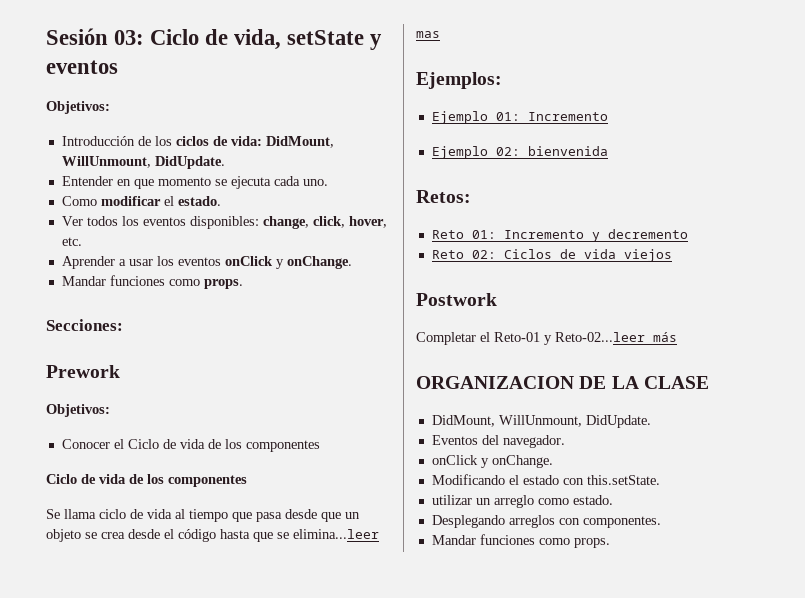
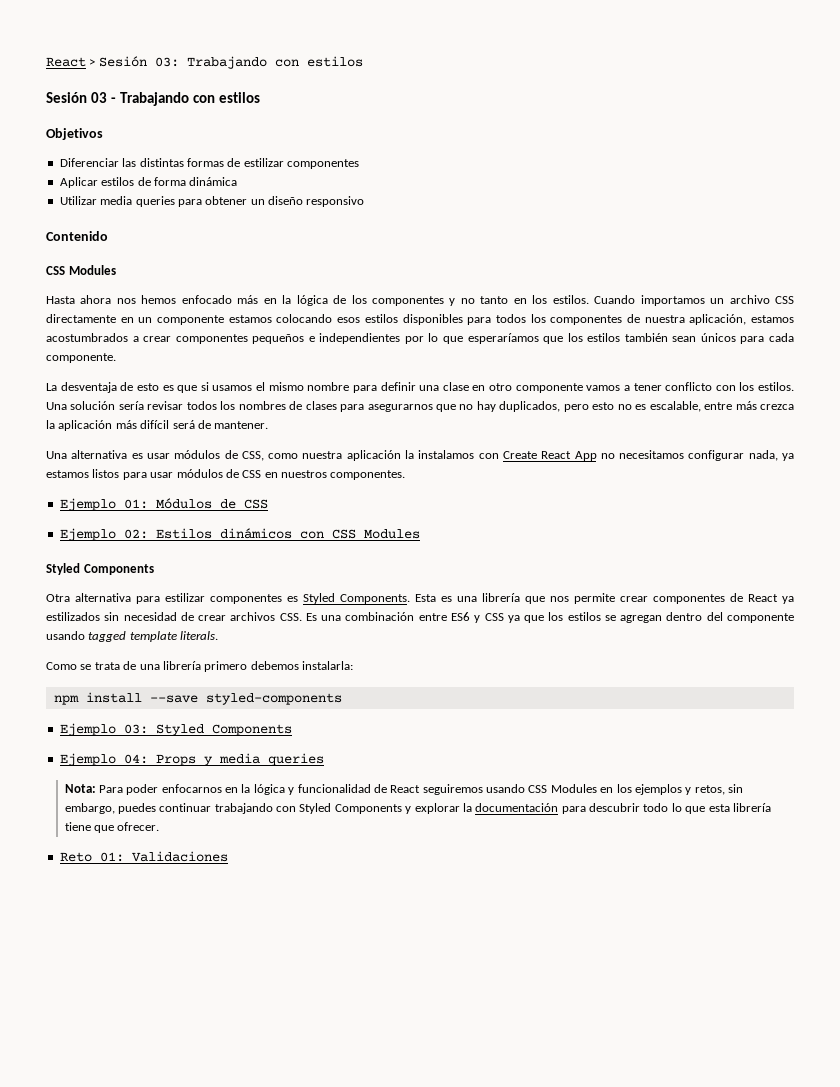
[46,28,383,50] [46,60,118,74] [46,101,110,114] [61,136,334,148] [61,156,225,169] [61,176,328,189] [61,196,221,206] [61,216,387,229] [61,237,82,246] [61,256,352,269] [61,275,243,289] [46,319,123,331] [46,365,120,378] [46,404,110,417] [61,439,320,452] [46,474,247,487] [46,509,360,522] [46,529,379,542] [416,31,440,38] [416,72,502,89] Sesión 03: Ciclo de vida, setState y eventos // Objetivos: // Introducción de los ciclos de vida: DidMount, WillUnmount, DidUpdate. // Entender en que momento se ejecuta cada uno. // Como modificar el estado. // Ver todos los eventos disponibles: change, click, hover, etc. // Aprender a usar los eventos onClick y onChange. // Mandar funciones como props. // Secciones: // Prework // Objetivos: // Conocer el Ciclo de vida de los componentes // Ciclo de vida de los componentes // Se llama ciclo de vida al tiempo que pasa desde que un objeto se crea desde el código hasta que se elimina...leer mas // Ejemplos: -> [46,56,363,69] [46,92,260,106] [46,128,103,140] [59,158,359,169] [59,177,238,188] [59,196,365,207] [46,231,108,241] [46,265,116,275] [46,295,795,306] [46,314,794,325] [46,333,794,344] [46,353,116,363] [46,382,794,393] [46,401,795,412] [46,420,269,431] [46,450,794,461] [46,469,406,480] React > Sesión 03: Trabajando con estilos // Sesión 03 - Trabajando con estilos // Objetivos // Diferenciar las distintas formas de estilizar componentes // Aplicar estilos de forma dinámica // Utilizar media queries para obtener un diseño responsivo // Contenido // CSS Modules // Hasta ahora nos hemos enfocado más en la lógica de los componentes y no tanto en los estilos. Cuando importamos un archivo CSS directamente en un componente estamos colocando esos estilos disponibles para todos los componentes de nuestra aplicación, estamos acostumbrados a crear componentes pequeños e independientes por lo que esperaríamos que los estilos también sean únicos para cada componente. // La desventaja de esto es que si usamos el mismo nombre para definir una clase en otro componente vamos a tener conflicto con los estilos. Una solución sería revisar todos los nombres de clases para asegurarnos que no hay duplicados, pero esto no es escalable, entre más crezca la aplicación más difícil será de mantener. // Una alternativa es usar módulos de CSS, como nuestra aplicación la instalamos con Create React App no necesitamos configurar nada, ya estamos listos para usar módulos de CSS en nuestros componentes.
[527,112,608,121] Incremento -> [155,498,268,509] Módulos de CSS
[527,146,608,156] [416,190,471,203] [431,229,688,242] [431,249,672,262] [416,293,497,306] [416,332,677,345] [416,376,709,389] [431,415,651,428] [431,435,565,448] [431,455,553,468] [431,474,660,485] [431,495,613,508] [431,515,661,528] [431,534,610,548] bienvenida // Retos: // Reto 01: Incremento y decremento // Reto 02: Ciclos de vida viejos // Postwork // Completar el Reto-01 y Reto-02...leer más // ORGANIZACION DE LA CLASE // DidMount, WillUnmount, DidUpdate. // Eventos del navegador. // onClick y onChange. // Modificando el estado con this.setState. // utilizar un arreglo como estado. // Desplegando arreglos con componentes. // Mandar funciones como props. -> [155,528,420,539] [46,563,154,575] [46,593,794,604] [46,612,794,623] [46,631,219,642] [46,661,353,672] [53,692,342,705] [59,723,292,736] [59,753,324,766] [64,784,744,795] [64,803,771,814] [64,822,160,833] [59,851,228,862] Estilos dinámicos con CSS Modules // Styled Components // Otra alternativa para estilizar componentes es Styled Components. Esta es una librería que nos permite crear componentes de React ya estilizados sin necesidad de crear archivos CSS. Es una combinación entre ES6 y CSS ya que los estilos se agregan dentro del componente usando tagged template literals. // Como se trata de una librería primero debemos instalarla: // npm install --save styled-components // Ejemplo 03: Styled Components // Ejemplo 04: Props y media queries // Nota: Para poder enfocarnos en la lógica y funcionalidad de React seguiremos usando CSS Modules en los ejemplos y retos, sin embargo, puedes continuar trabajando con Styled Components y explorar la documentación para descubrir todo lo que esta librería tiene que ofrecer. // Reto 01: Validaciones

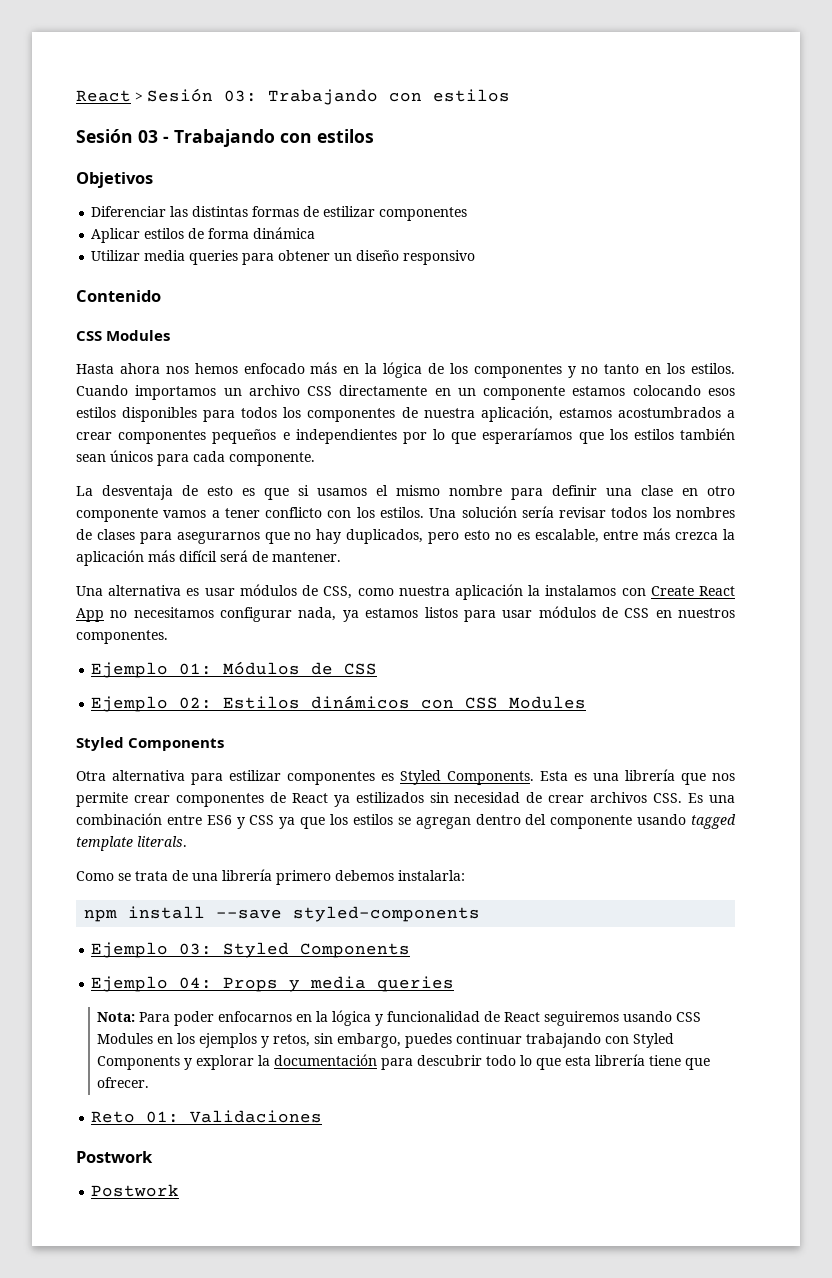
(228, 856) none -> [76,1151,153,1163] [91,1184,180,1197] // Postwork // Postwork

